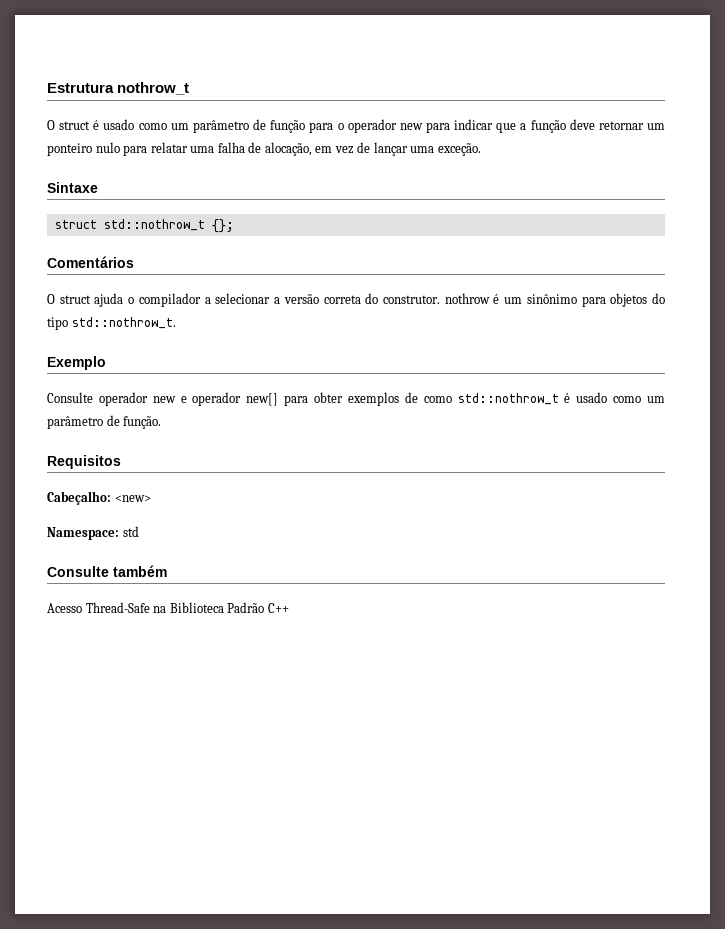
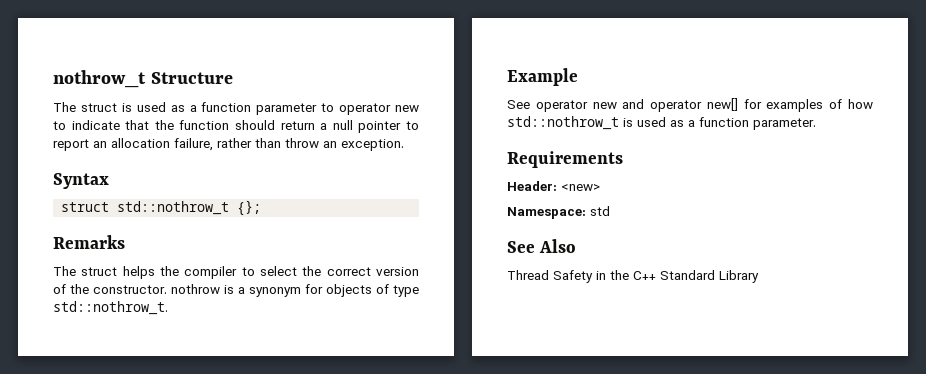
[47,83,114,93] Estrutura -> (53, 79) none
[47,119,665,133] [47,142,481,156] [47,182,98,193] [54,219,234,233] [47,256,134,268] [47,293,665,307] [47,317,176,330] [47,356,106,370] [47,392,666,406] [47,415,162,429] [47,455,121,469] [47,491,151,505] [47,526,139,540] [47,565,167,577] [47,602,289,613] // O struct é usado como um parâmetro de função para o operador new para indicar que a função deve retornar um ponteiro nulo para relatar uma falha de alocação, em vez de lançar uma exceção. // Sintaxe // struct std::nothrow_t {}; // Comentários // O struct ajuda o compilador a selecionar a versão correta do construtor. nothrow é um sinônimo para objetos do tipo std::nothrow_t. // Exemplo // Consulte operador new e operador new[] para obter exemplos de como std::nothrow_t é usado como um parâmetro de função. // Requisitos // Cabeçalho: <new> // Namespace: std // Consulte também // Acesso Thread-Safe na Biblioteca Padrão C++ -> [150,72,233,84] [53,102,419,115] [53,120,420,133] [53,138,404,151] [53,173,109,189] [61,200,262,216] [53,235,125,249] [53,266,419,279] [53,284,419,297] [53,301,168,315] [507,68,578,86] [507,98,873,112] [507,116,816,130] [507,151,623,168] [507,181,600,191] [507,206,610,219] [507,239,577,253] [507,270,759,283] Structure // The struct is used as a function parameter to operator new to indicate that the function should return a null pointer to report an allocation failure, rather than throw an exception. // Syntax // struct std::nothrow_t {}; // Remarks // The struct helps the compiler to select the correct version of the constructor. nothrow is a synonym for objects of type std::nothrow_t. // Example // See operator new and operator new[] for examples of how std::nothrow_t is used as a function parameter. // Requirements // Header: <new> // Namespace: std // See Also // Thread Safety in the C++ Standard Library

